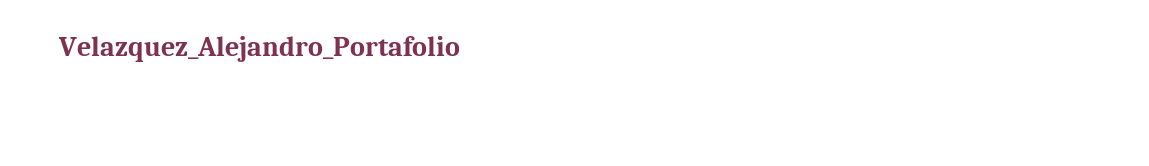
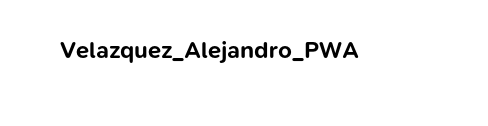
[58,36,460,62] Velazquez_Alejandro_Portafolio -> [60,41,359,64] Velazquez_Alejandro_PWA

